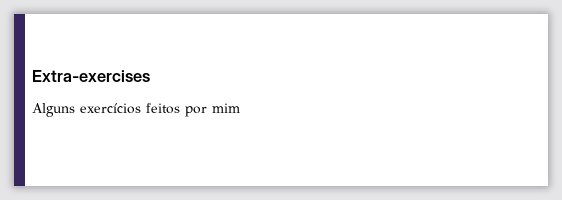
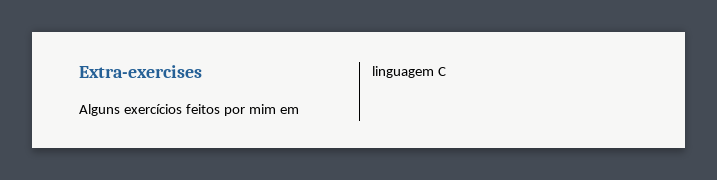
(240, 108) none -> [279,107,299,114] [372,66,446,78] em linguagem C

